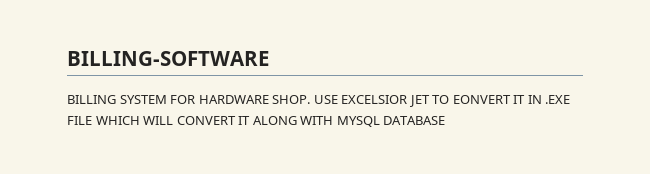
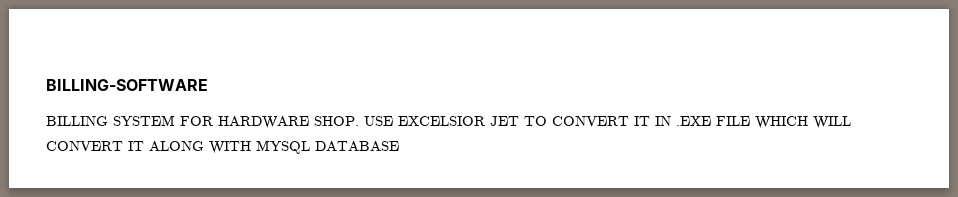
[452,95,511,104] EONVERT -> [552,115,629,126] CONVERT

